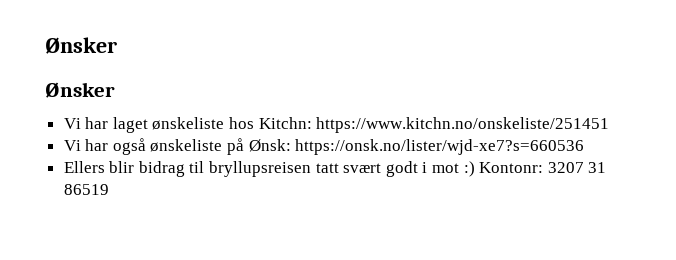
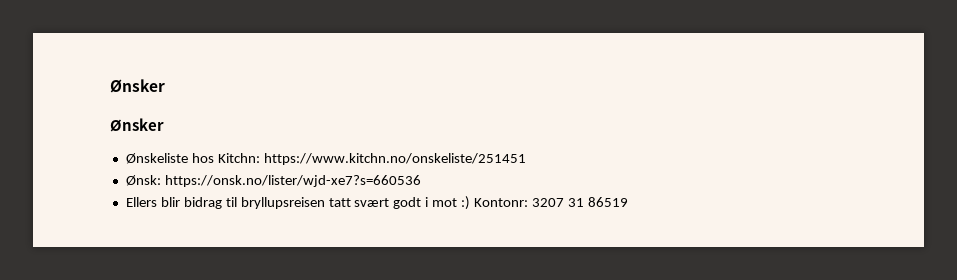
[63,117,225,133] Vi har laget ønskeliste -> [125,153,188,164] Ønskeliste
[63,138,245,155] Vi har også ønskeliste på -> (526, 159) none

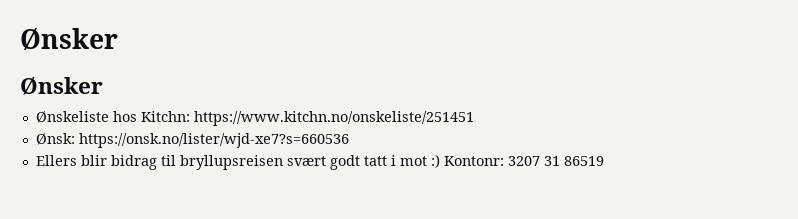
[328,198,351,207] tatt -> (283, 162) none
(422, 203) none -> [363,156,387,166] tatt

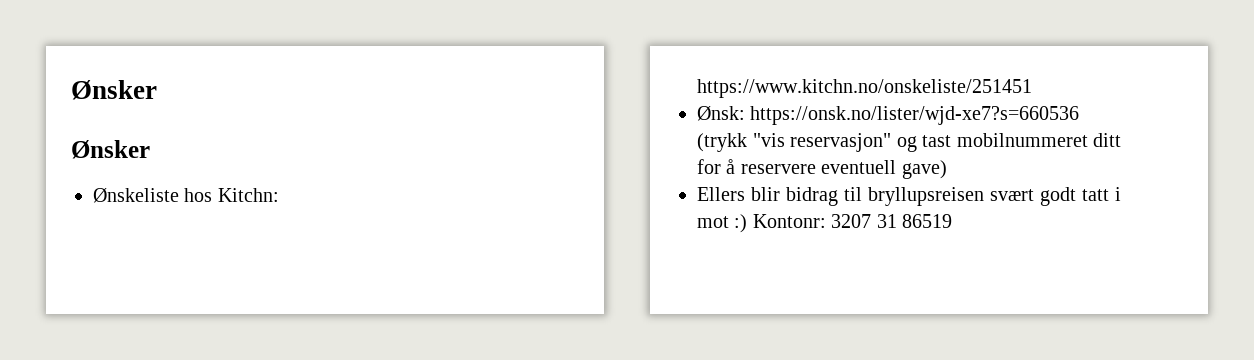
(349, 140) none -> [697,133,1121,152] [697,159,947,179] (trykk "vis reservasjon" og tast mobilnummeret ditt for å reservere eventuell gave)

